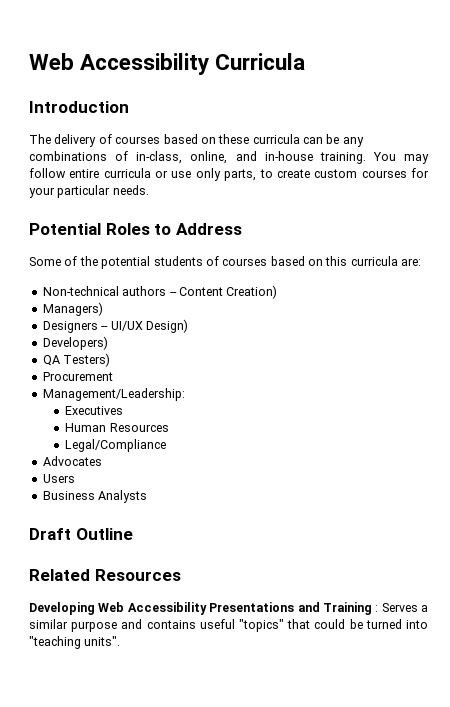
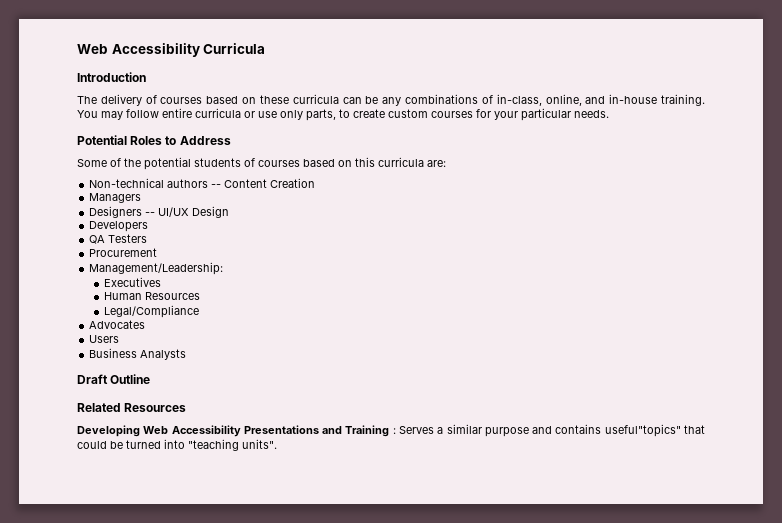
[226,285,278,299] [42,302,103,316] Creation) // Managers) -> [270,178,316,188] [89,193,142,203] Creation // Managers
[145,319,188,333] [42,336,108,350] Design) // Developers) -> [192,206,230,218] [89,221,149,232] Design // Developers
[63,353,111,367] Testers) -> [108,234,148,243] Testers
[199,619,284,632] useful "topics" -> [604,424,681,437] useful"topics"

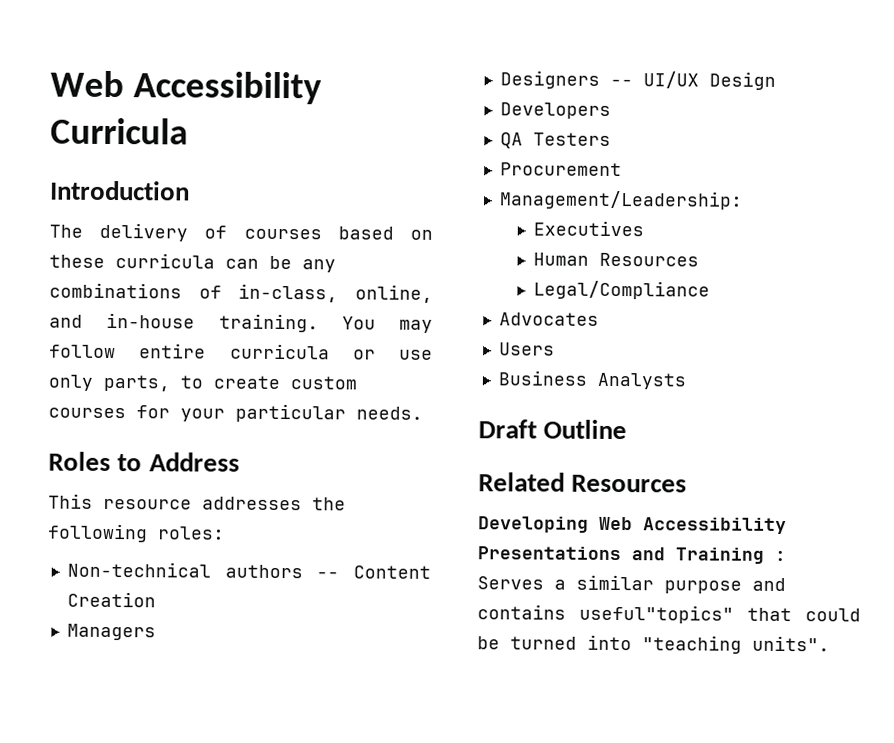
[77,135,127,145] Potential -> (423, 413) none
[77,157,446,170] Some of the potential students of courses based on this curricula are: -> [48,493,346,511] [47,523,225,543] This resource addresses the following roles:

